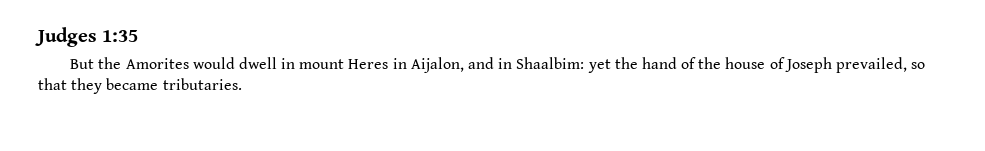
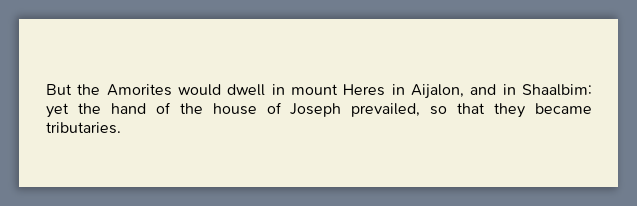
[35,27,139,47] Judges 1:35 // -> (46, 89) none

